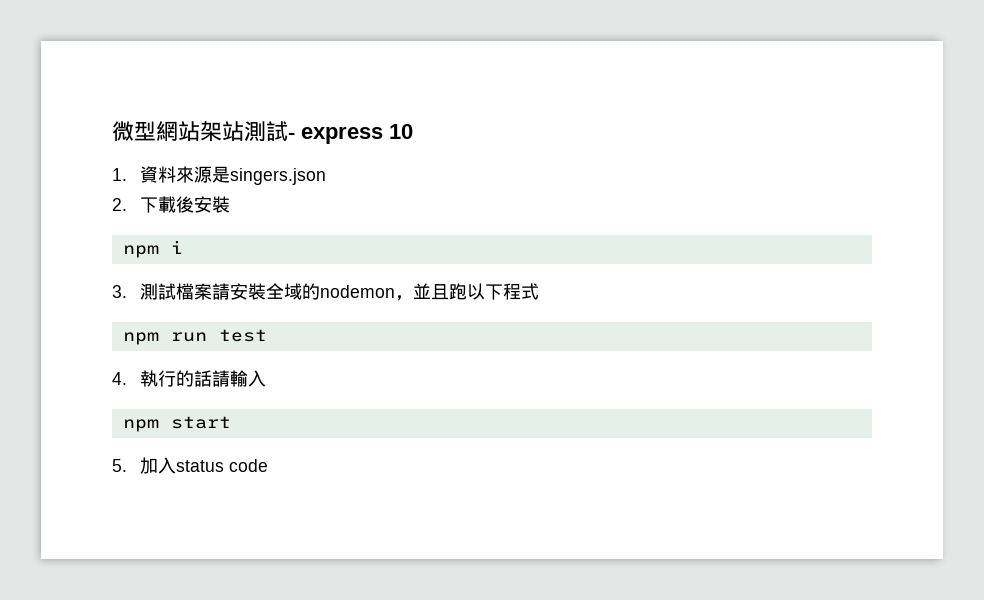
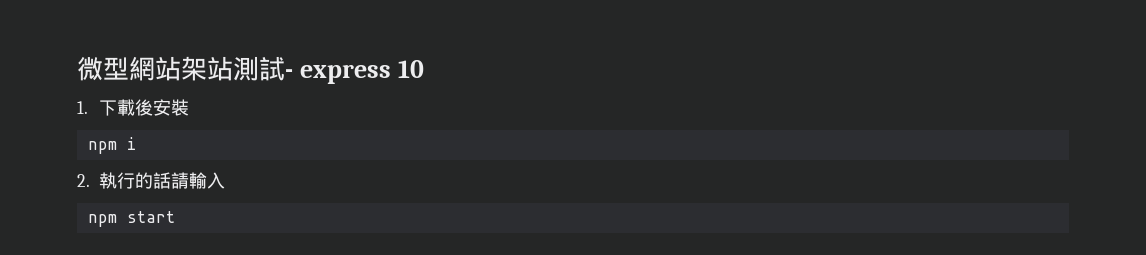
[139,166,326,185] [112,198,127,211] 資料來源是singers.json // 2. -> (88, 107) none
[112,283,539,301] [122,329,267,345] [112,372,127,385] 3.測試檔案請安裝全域的nodemon，並且跑以下程式 // npm run test // 4. -> [77,174,90,187] 2.
[112,457,268,474] // 5.加入status code -> (175, 217) none

